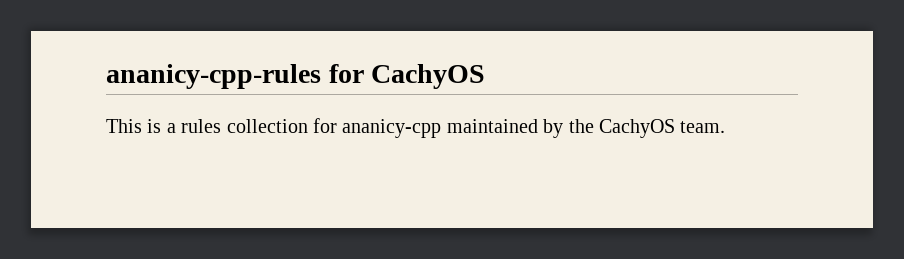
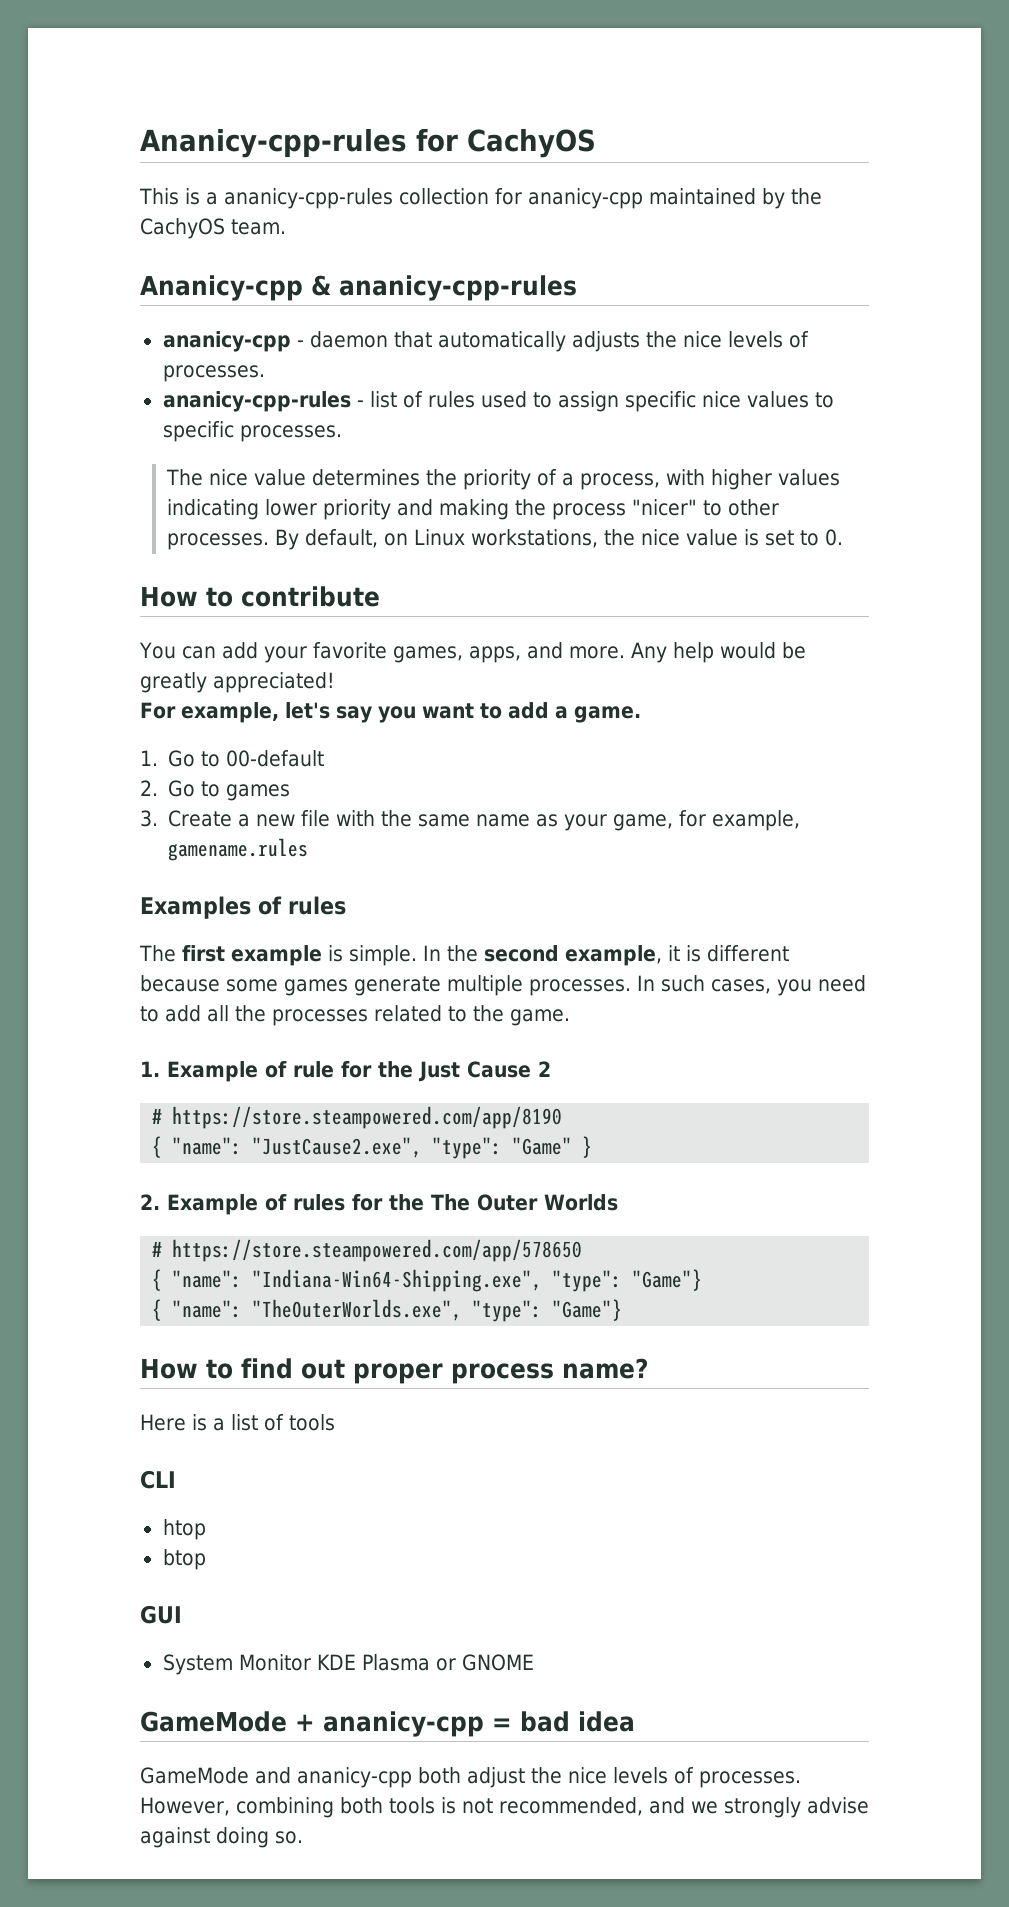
[106,64,321,89] ananicy-cpp-rules -> [140,128,407,158] Ananicy-cpp-rules
[181,119,222,133] rules -> [224,188,393,209] ananicy-cpp-rules
(726, 127) none -> [140,275,577,301] [162,331,809,352] [162,365,265,382] [162,391,834,412] [162,421,342,442] [165,469,840,490] [166,499,779,520] [166,529,843,550] [140,586,380,607] [139,642,806,663] [140,672,335,693] [140,702,641,723] [140,750,325,767] [140,780,291,801] [140,810,801,831] [168,838,309,861] [140,896,346,919] [139,945,789,966] [140,975,866,996] [140,1005,570,1026] [140,1061,551,1082] [152,1106,563,1129] [152,1136,593,1159] [140,1194,618,1215] [152,1239,583,1262] [152,1269,703,1292] [152,1299,623,1322] [140,1358,649,1384] [140,1414,335,1431] [140,1470,176,1489] [162,1519,206,1540] [162,1549,206,1570] [140,1605,182,1624] [162,1654,534,1675] [140,1711,635,1737] [140,1767,801,1788] [140,1797,869,1818] [140,1827,303,1848] // Ananicy-cpp & ananicy-cpp-rules // ananicy-cpp - daemon that automatically adjusts the nice levels of processes. // ananicy-cpp-rules - list of rules used to assign specific nice values to specific processes. // The nice value determines the priority of a process, with higher values indicating lower priority and making the process "nicer" to other processes. By default, on Linux workstations, the nice value is set to 0. // How to contribute // You can add your favorite games, apps, and more. Any help would be greatly appreciated! // For example, let's say you want to add a game. // 1. Go to 00-default // 2. Go to games // 3. Create a new file with the same name as your game, for example, gamename.rules // Examples of rules // The first example is simple. In the second example, it is different because some games generate multiple processes. In such cases, you need to add all the processes related to the game. // 1. Example of rule for the Just Cause 2 // # https://store.steampowered.com/app/8190 // { "name": "JustCause2.exe", "type": "Game" } // 2. Example of rules for the The Outer Worlds // # https://store.steampowered.com/app/578650 // { "name": "Indiana-Win64-Shipping.exe", "type": "Game"} // { "name": "TheOuterWorlds.exe", "type": "Game"} // How to find out proper process name? // Here is a list of tools // CLI // htop // btop // GUI // System Monitor KDE Plasma or GNOME // GameMode + ananicy-cpp = bad idea // GameMode and ananicy-cpp both adjust the nice levels of processes. However, combining both tools is not recommended, and we strongly advise against doing so.

